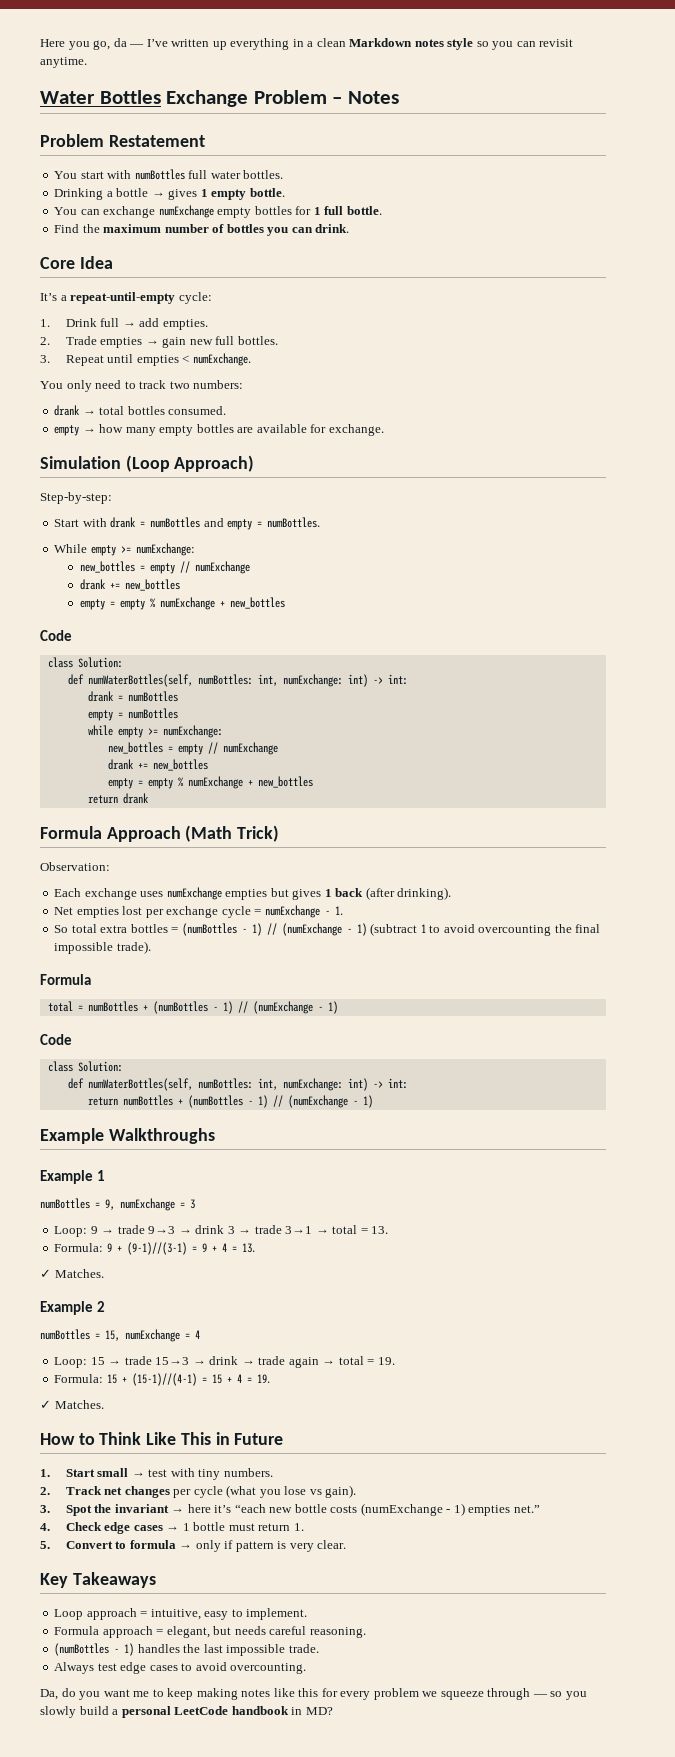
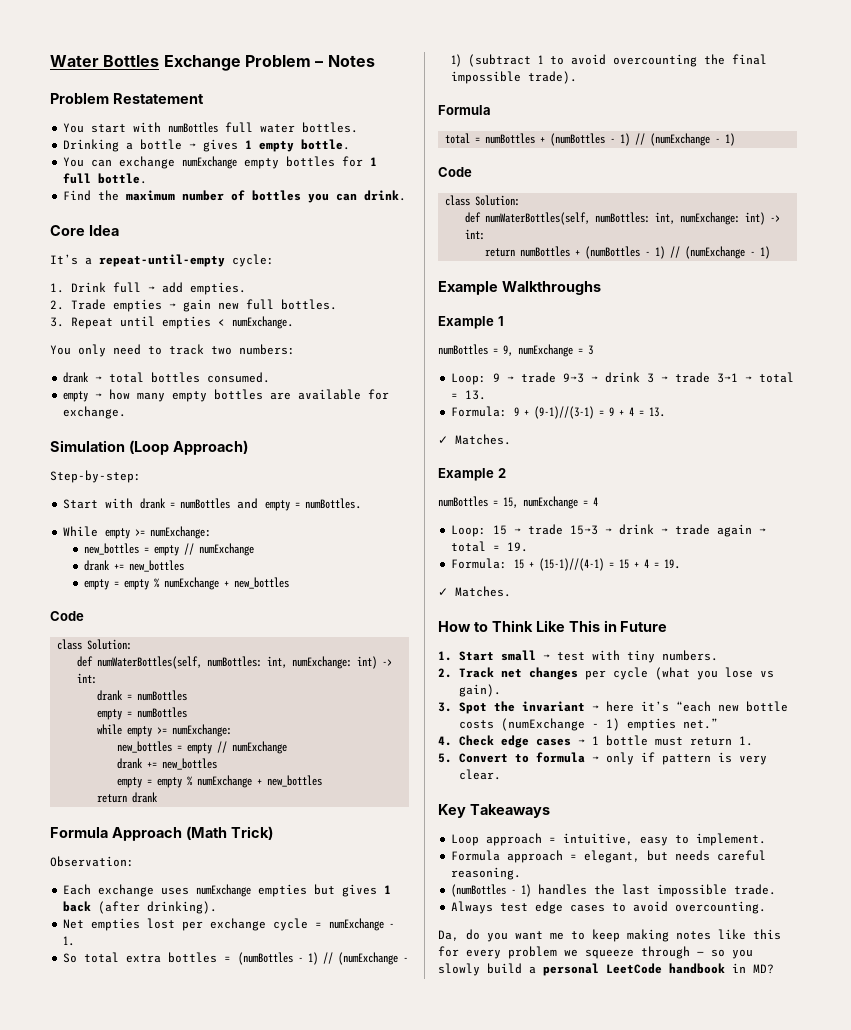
[40,38,574,50] [40,57,87,68] Here you go, da — I’ve written up everything in a clean Markdown notes style so you can revisit anytime. // -> (50, 61) none

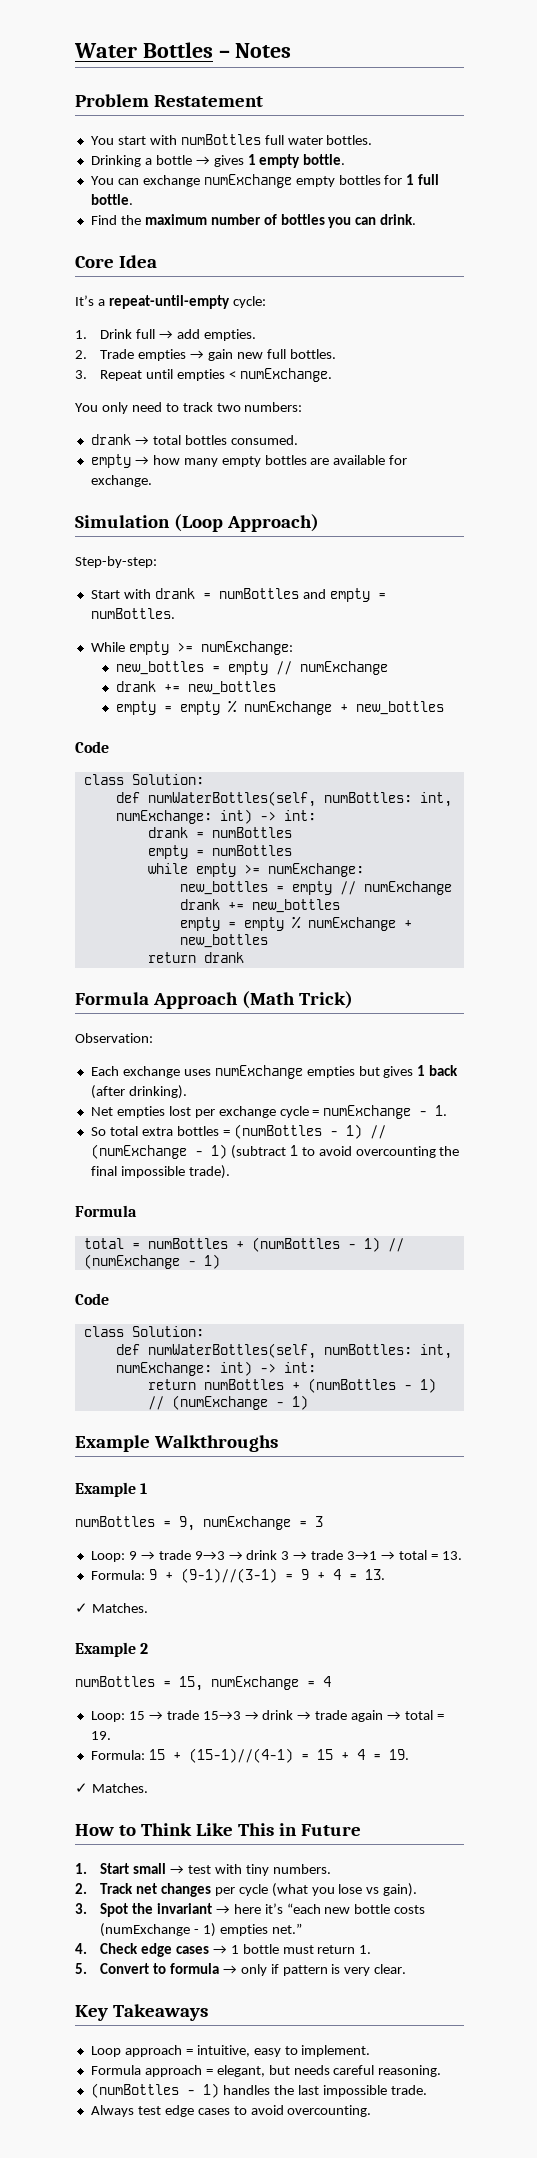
[163,55,311,71] Exchange Problem -> (213, 50) none
[438,929,781,942] [438,946,753,959] [438,963,774,976] // Da, do you want me to keep making notes like this for every problem we squeeze through — so you slowly build a personal LeetCode handbook in MD? -> (372, 2111) none

